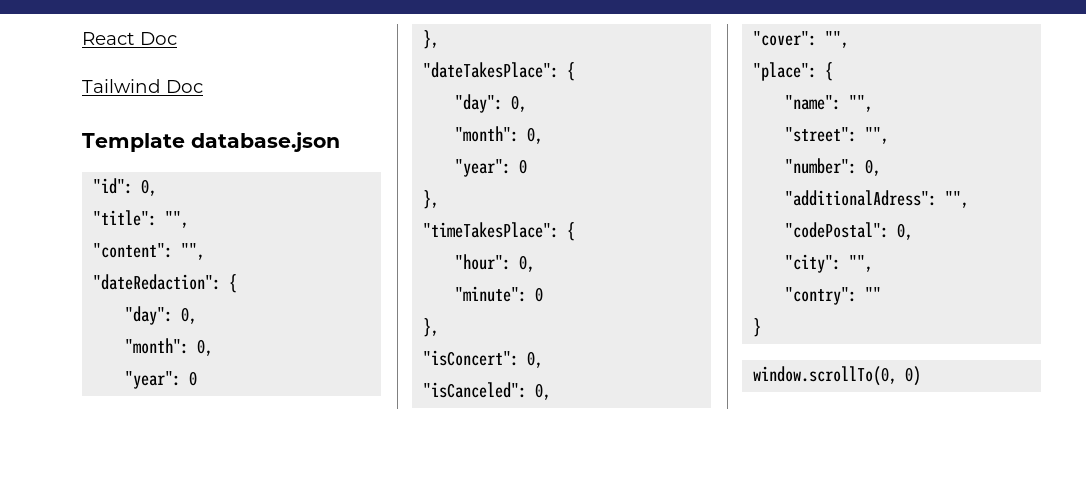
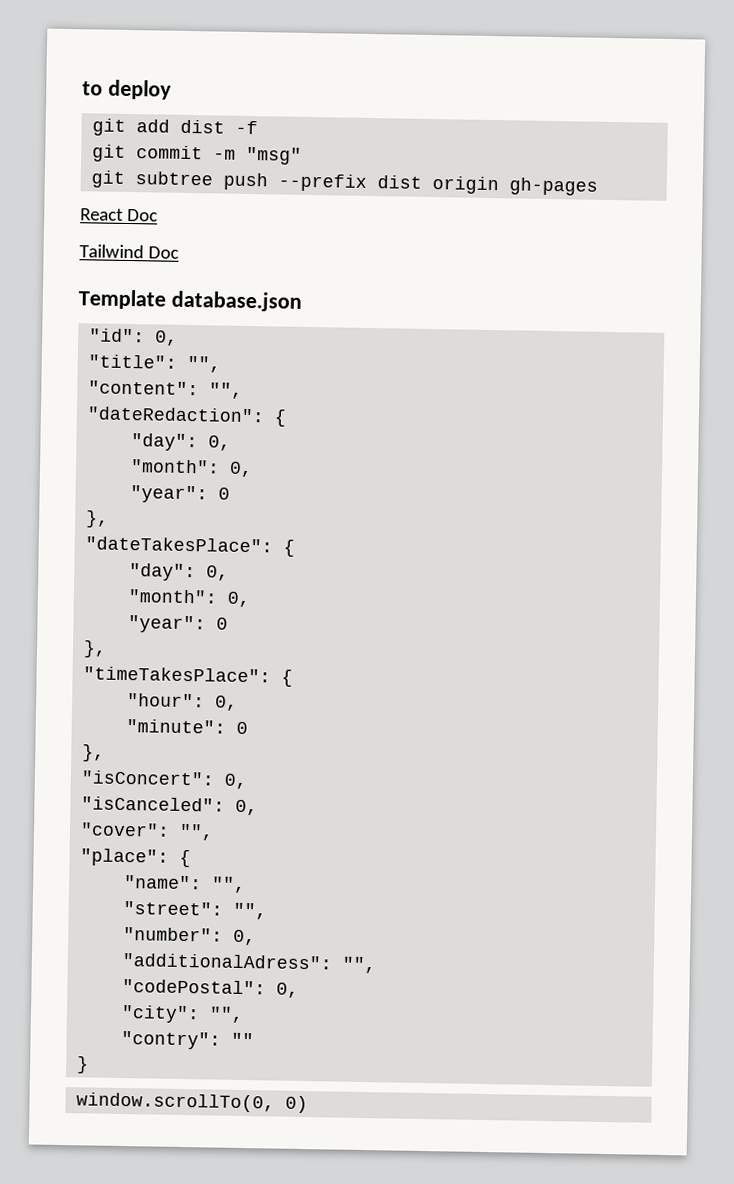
(82, 38) none -> [82,79,172,100] [92,118,259,136] [92,144,303,165] [91,170,599,196] to deploy // git add dist -f // git commit -m "msg" // git subtree push --prefix dist origin gh-pages //

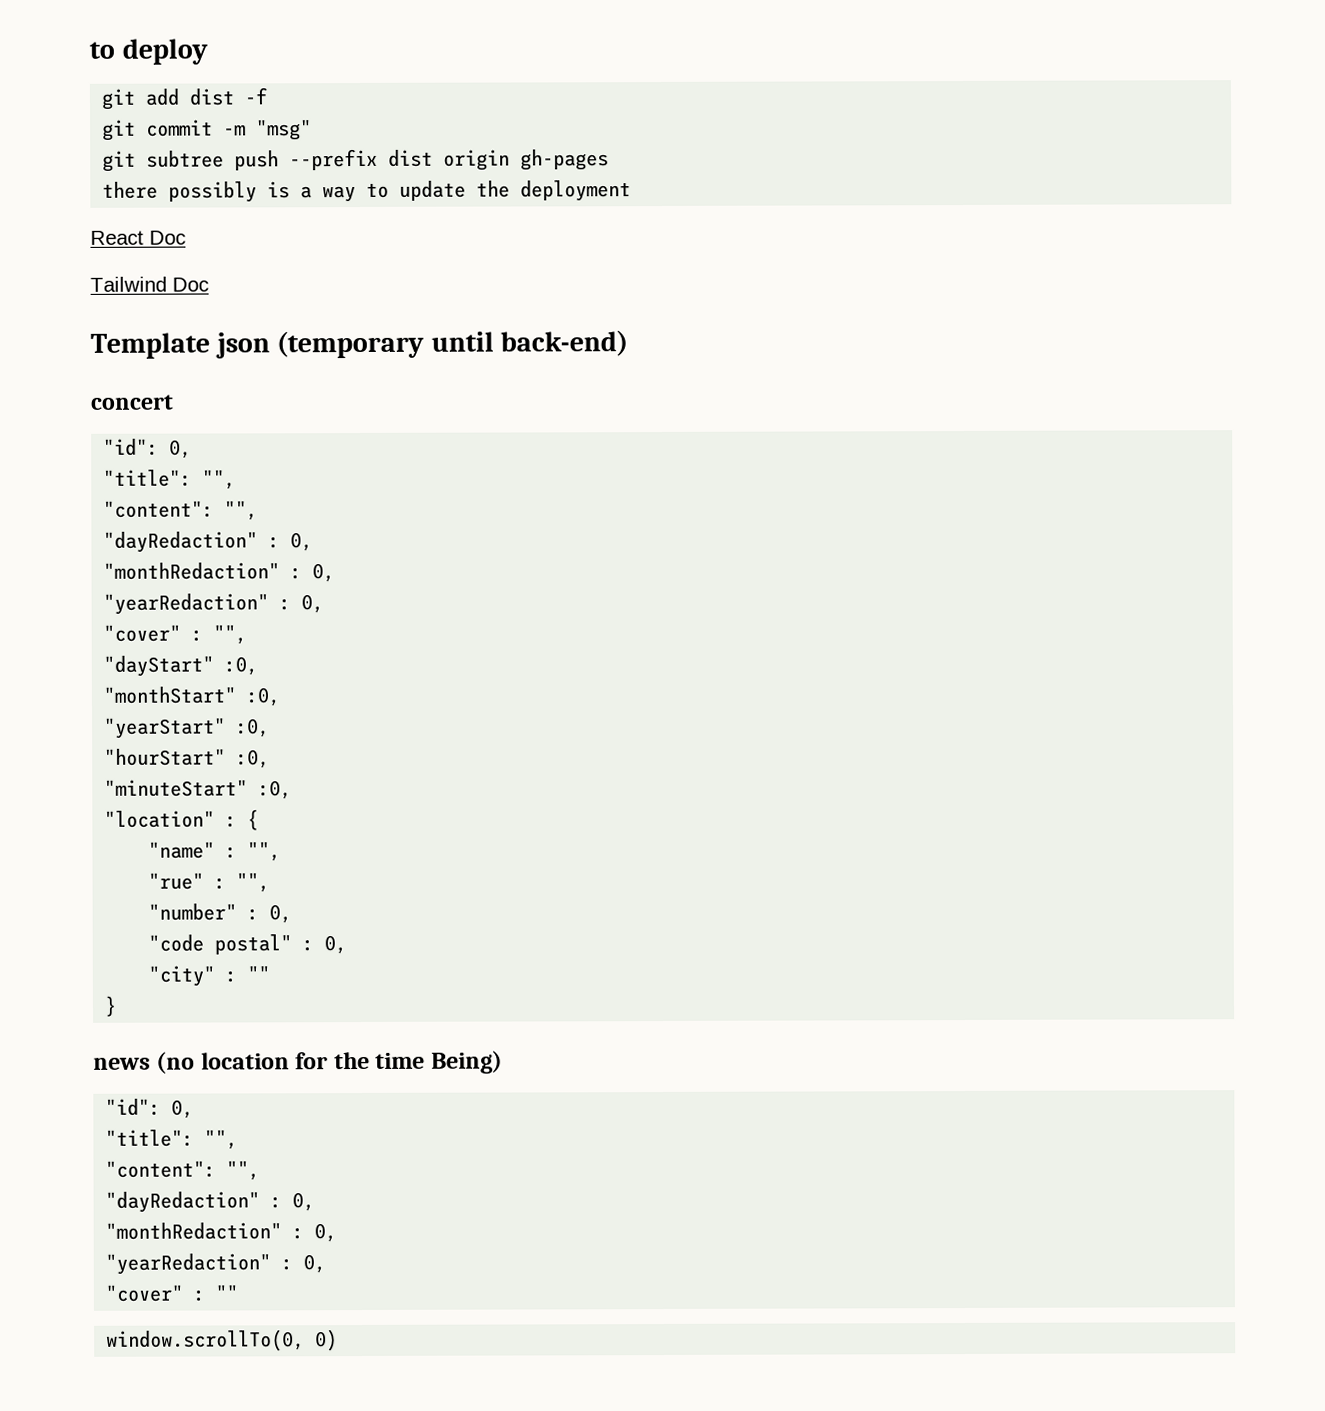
(599, 186) none -> [102,180,632,203] // there possibly is a way to update the deployment
[170,290,302,312] [89,328,179,346] [88,354,222,373] [88,380,244,399] [87,406,288,427] [131,433,232,452] [130,459,254,478] [130,485,231,504] [86,510,110,528] [85,536,296,557] [129,563,230,582] [128,589,251,608] [128,615,229,634] [83,640,108,658] [83,666,294,687] [127,693,239,711] [126,719,249,735] [82,744,106,762] [81,770,248,790] [81,796,259,816] [80,822,215,841] [80,848,192,868] [124,875,247,894] [123,901,268,920] [123,927,257,946] [122,953,377,974] [122,979,300,998] [121,1004,245,1024] [121,1030,255,1050] [76,1056,90,1074] database.json // "id": 0, // "title": "", // "content": "", // "dateRedaction": { // "day": 0, // "month": 0, // "year": 0 // }, // "dateTakesPlace": { // "day": 0, // "month": 0, // "year": 0 // }, // "timeTakesPlace": { // "hour": 0, // "minute": 0 // }, // "isConcert": 0, // "isCanceled": 0, // "cover": "", // "place": { // "name": "", // "street": "", // "number": 0, // "additionalAdress": "", // "codePostal": 0, // "city": "", // "contry": "" // } -> [214,330,629,359] [90,394,174,410] [103,438,193,459] [103,469,237,490] [103,500,259,521] [103,531,314,553] [103,562,336,583] [103,593,325,615] [103,624,248,645] [103,655,259,677] [103,686,282,707] [104,717,271,739] [104,748,271,769] [104,779,293,800] [104,809,260,831] [148,841,282,862] [148,872,271,893] [148,903,293,924] [148,934,348,955] [148,965,271,987] [104,995,118,1017] [93,1050,503,1074] [105,1098,195,1119] [105,1129,239,1150] [105,1160,261,1181] [105,1191,316,1213] [105,1222,338,1243] [105,1253,327,1275] [105,1284,239,1302] json (temporary until back-end) // concert // "id": 0, // "title": "", // "content": "", // "dayRedaction" : 0, // "monthRedaction" : 0, // "yearRedaction" : 0, // "cover" : "", // "dayStart" :0, // "monthStart" :0, // "yearStart" :0, // "hourStart" :0, // "minuteStart" :0, // "location" : { // "name" : "", // "rue" : "", // "number" : 0, // "code postal" : 0, // "city" : "" // } // news (no location for the time Being) // "id": 0, // "title": "", // "content": "", // "dayRedaction" : 0, // "monthRedaction" : 0, // "yearRedaction" : 0, // "cover" : ""

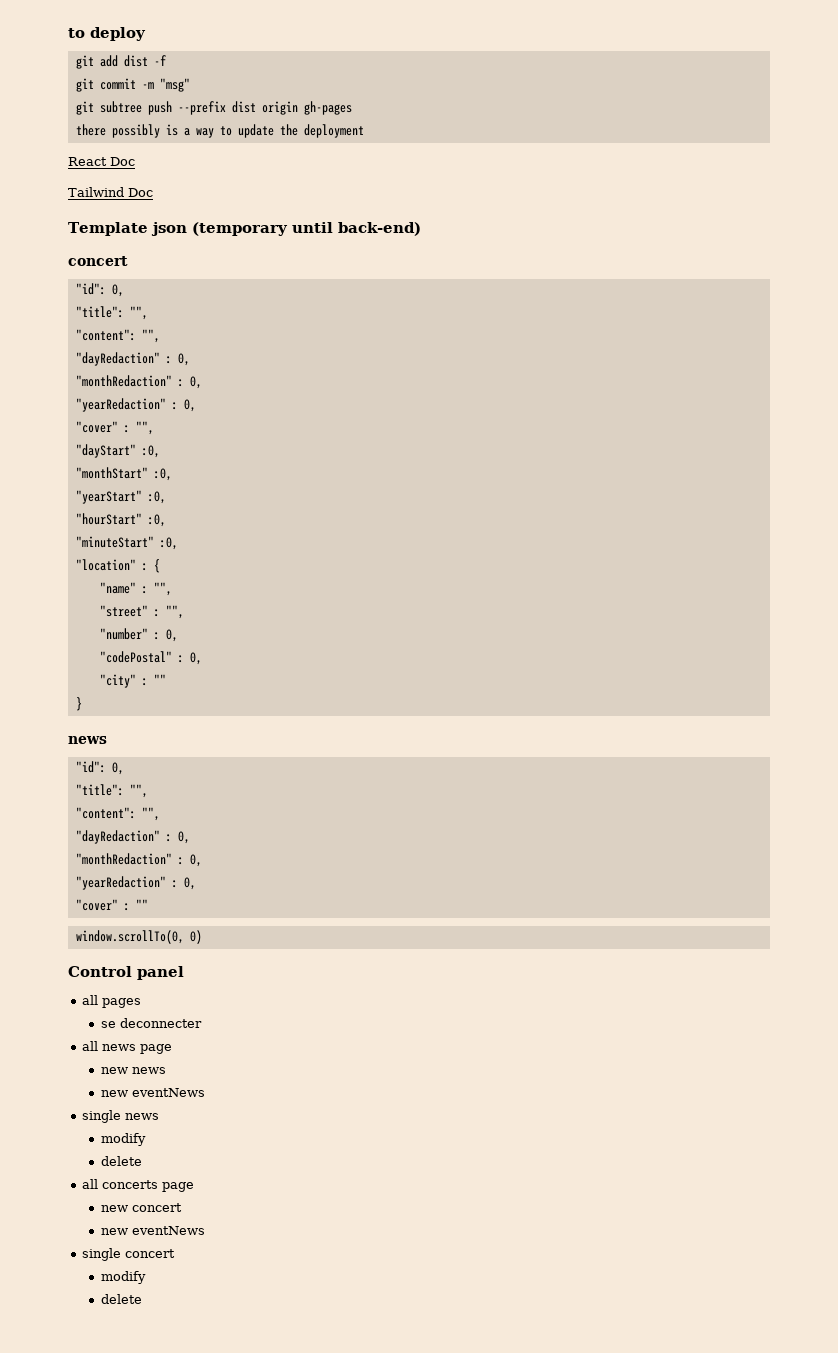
[148,872,205,890] "rue" -> [99,605,148,617] "street"
[148,934,293,955] "code postal" -> [99,651,172,663] "codePostal"
[156,1050,503,1074] (no location for the time Being) -> (107, 740) none
(339, 1340) none -> [68,966,184,980] [82,995,142,1008] [101,1018,203,1028] [82,1041,173,1054] [101,1067,167,1074] [101,1088,206,1097] [82,1110,160,1123] [101,1133,147,1146] [101,1156,143,1166] [82,1179,195,1192] [101,1203,183,1212] [101,1226,206,1235] [82,1248,176,1261] [101,1271,147,1284] [101,1294,143,1304] // Control panel // all pages // se deconnecter // all news page // new news // new eventNews // single news // modify // delete // all concerts page // new concert // new eventNews // single concert // modify // delete

